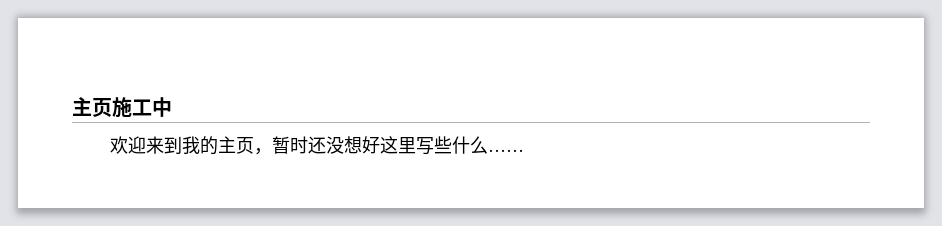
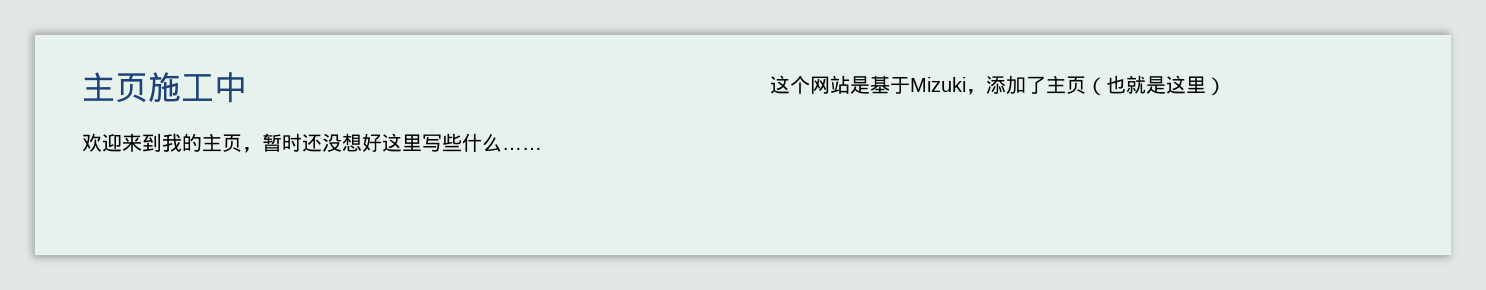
(525, 150) none -> [770,75,1226,96] // 这个网站是基于Mizuki，添加了主页（也就是这里）

